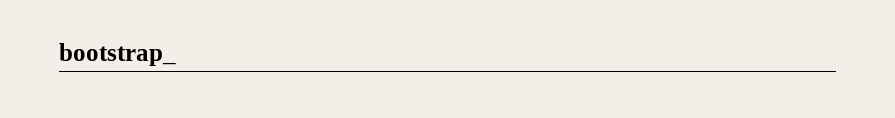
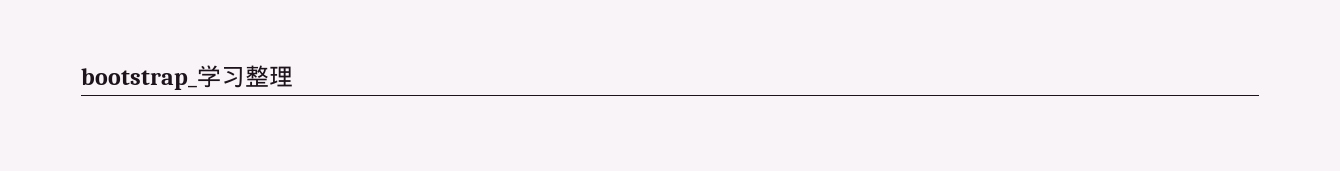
(176, 54) none -> [197,65,293,88] 学习整理

